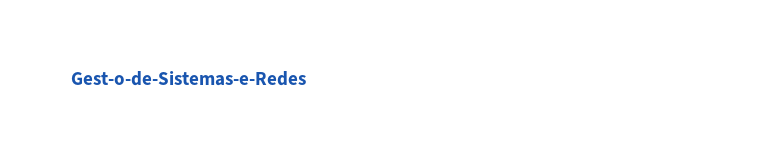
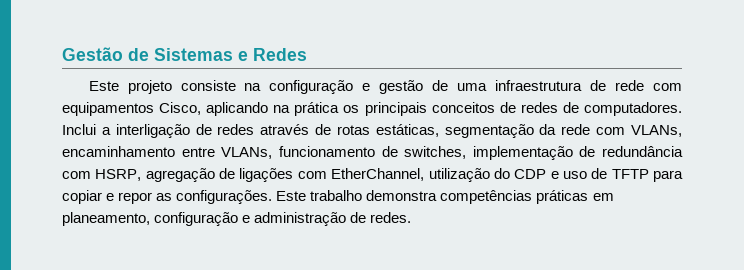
[71,71,306,86] Gest-o-de-Sistemas-e-Redes -> [62,47,307,61] [88,80,682,94] [62,102,683,116] [62,124,682,138] [62,146,683,160] [62,168,684,182] [62,190,614,204] [62,212,412,226] Gestão de Sistemas e Redes // Este projeto consiste na configuração e gestão de uma infraestrutura de rede com equipamentos Cisco, aplicando na prática os principais conceitos de redes de computadores. Inclui a interligação de redes através de rotas estáticas, segmentação da rede com VLANs, encaminhamento entre VLANs, funcionamento de switches, implementação de redundância com HSRP, agregação de ligações com EtherChannel, utilização do CDP e uso de TFTP para copiar e repor as configurações. Este trabalho demonstra competências práticas em planeamento, configuração e administração de redes.

